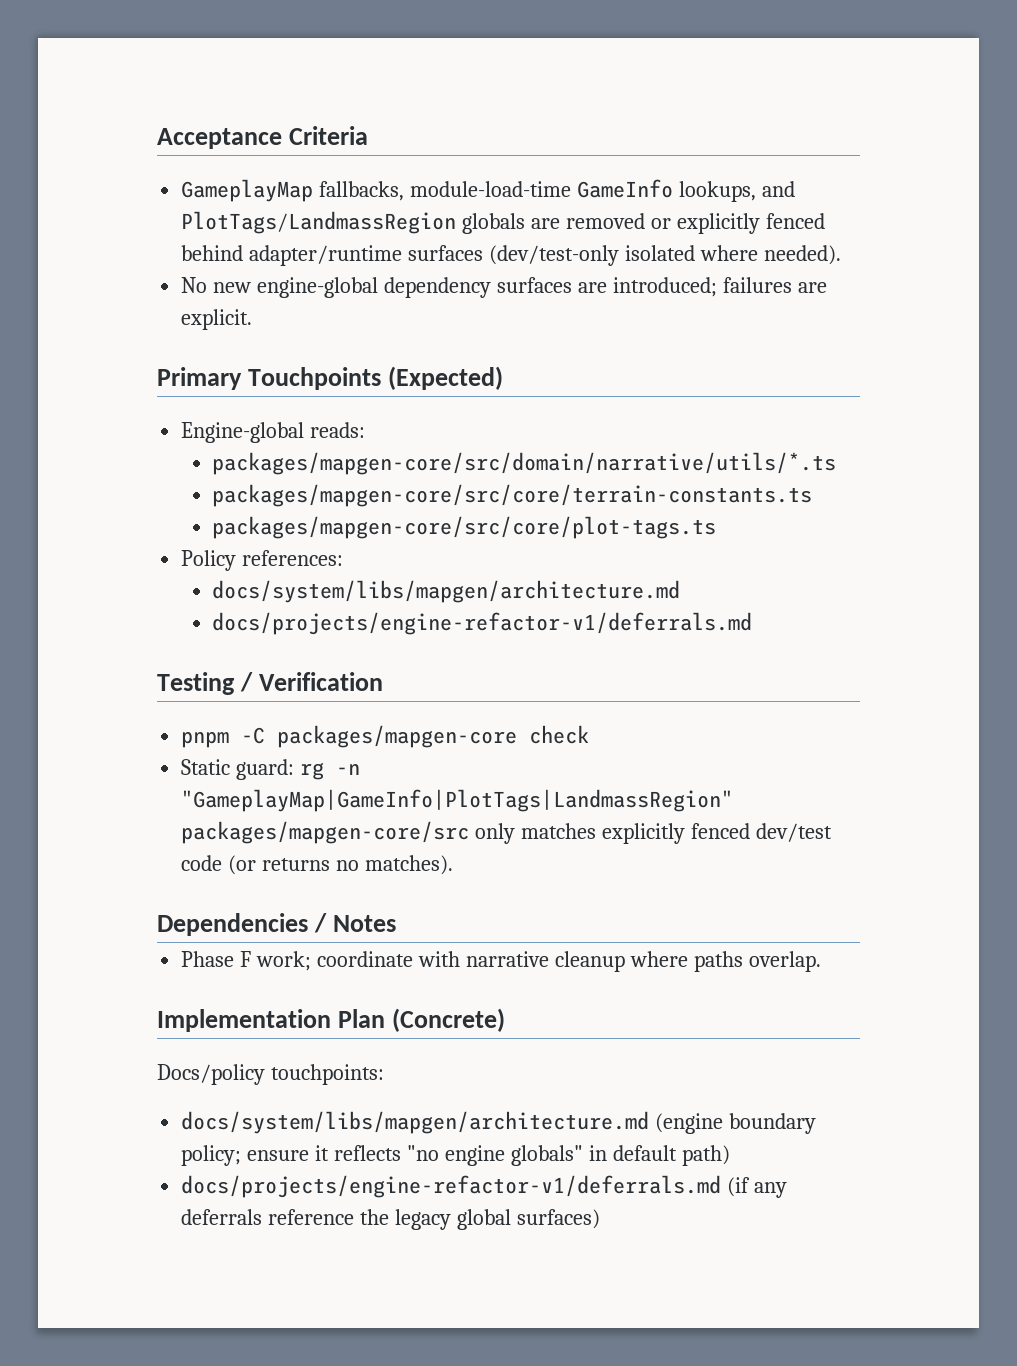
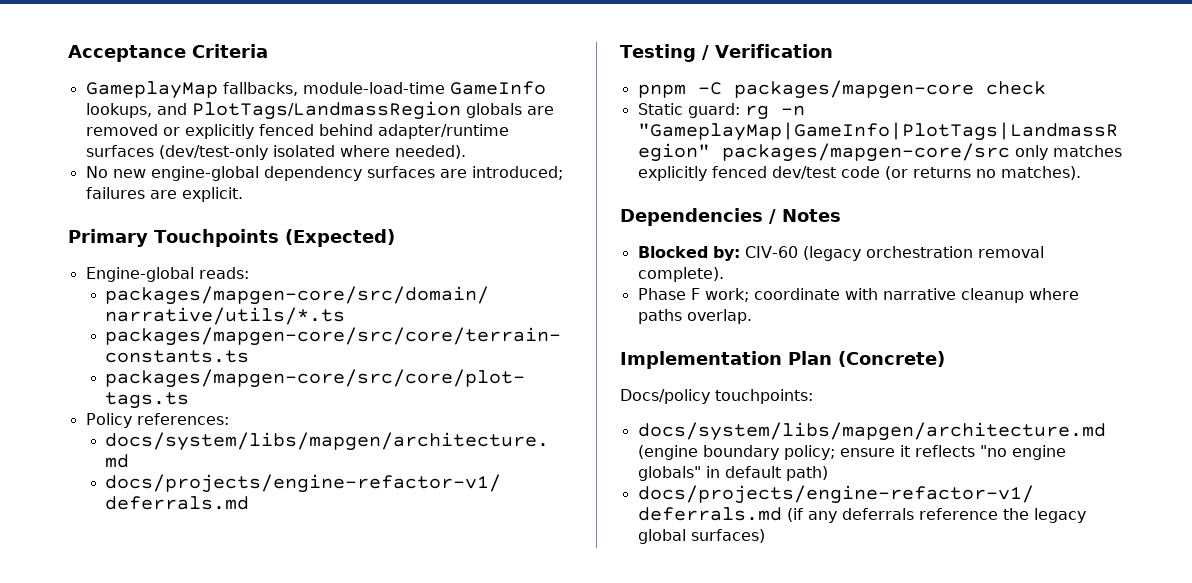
(396, 923) none -> [637,246,1044,261] [637,267,724,282] // Blocked by: CIV-60 (legacy orchestration removal complete).

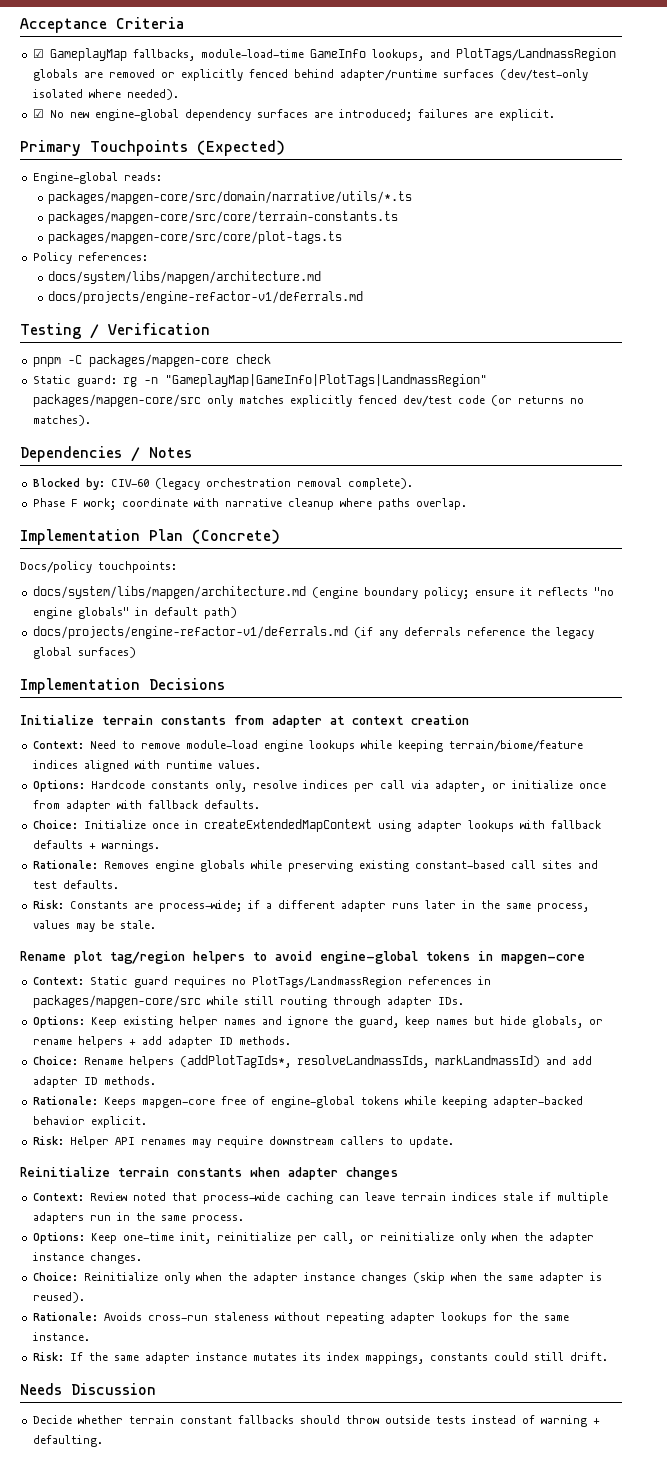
(268, 51) none -> [32,49,44,58] ☑
(466, 152) none -> [32,109,44,118] ☑
(765, 536) none -> [20,678,225,694] [20,715,469,728] [32,740,583,752] [32,760,261,772] [32,780,606,792] [32,800,260,812] [32,819,601,832] [32,840,160,852] [32,860,598,872] [32,880,119,889] [32,900,589,912] [32,920,156,932] [20,951,585,964] [32,976,491,988] [32,995,464,1008] [32,1016,603,1028] [32,1036,291,1048] [32,1055,592,1068] [32,1076,156,1088] [32,1096,583,1108] [32,1116,147,1128] [32,1136,454,1148] [20,1167,398,1180] [32,1192,608,1204] [32,1212,244,1224] [32,1232,594,1244] [32,1252,142,1264] [32,1272,602,1284] [32,1292,85,1303] [32,1312,569,1324] [32,1332,90,1341] [32,1352,608,1364] [20,1383,156,1395] [32,1415,600,1427] [32,1435,103,1447] // Implementation Decisions // Initialize terrain constants from adapter at context creation // Context: Need to remove module-load engine lookups while keeping terrain/biome/feature indices aligned with runtime values. // Options: Hardcode constants only, resolve indices per call via adapter, or initialize once from adapter with fallback defaults. // Choice: Initialize once in createExtendedMapContext using adapter lookups with fallback defaults + warnings. // Rationale: Removes engine globals while preserving existing constant-based call sites and test defaults. // Risk: Constants are process-wide; if a different adapter runs later in the same process, values may be stale. // Rename plot tag/region helpers to avoid engine-global tokens in mapgen-core // Context: Static guard requires no PlotTags/LandmassRegion references in packages/mapgen-core/src while still routing through adapter IDs. // Options: Keep existing helper names and ignore the guard, keep names but hide globals, or rename helpers + add adapter ID methods. // Choice: Rename helpers (addPlotTagIds*, resolveLandmassIds, markLandmassId) and add adapter ID methods. // Rationale: Keeps mapgen-core free of engine-global tokens while keeping adapter-backed behavior explicit. // Risk: Helper API renames may require downstream callers to update. // Reinitialize terrain constants when adapter changes // Context: Review noted that process-wide caching can leave terrain indices stale if multiple adapters run in the same process. // Options: Keep one-time init, reinitialize per call, or reinitialize only when the adapter instance changes. // Choice: Reinitialize only when the adapter instance changes (skip when the same adapter is reused). // Rationale: Avoids cross-run staleness without repeating adapter lookups for the same instance. // Risk: If the same adapter instance mutates its index mappings, constants could still drift. // Needs Discussion // Decide whether terrain constant fallbacks should throw outside tests instead of warning + defaulting.

